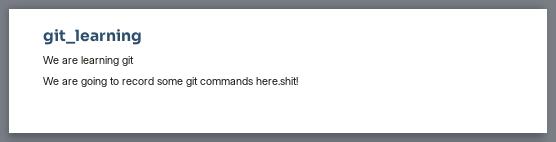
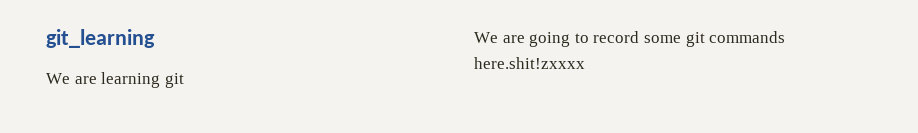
[256,77,298,85] here.shit! -> [474,57,585,69] here.shit!zxxxx

